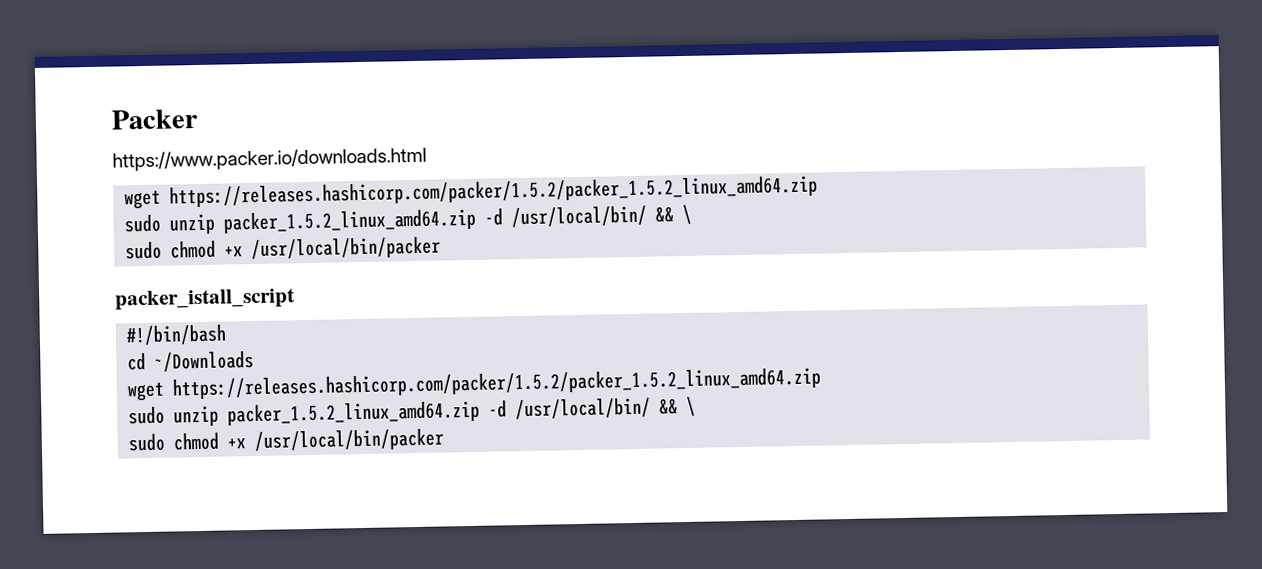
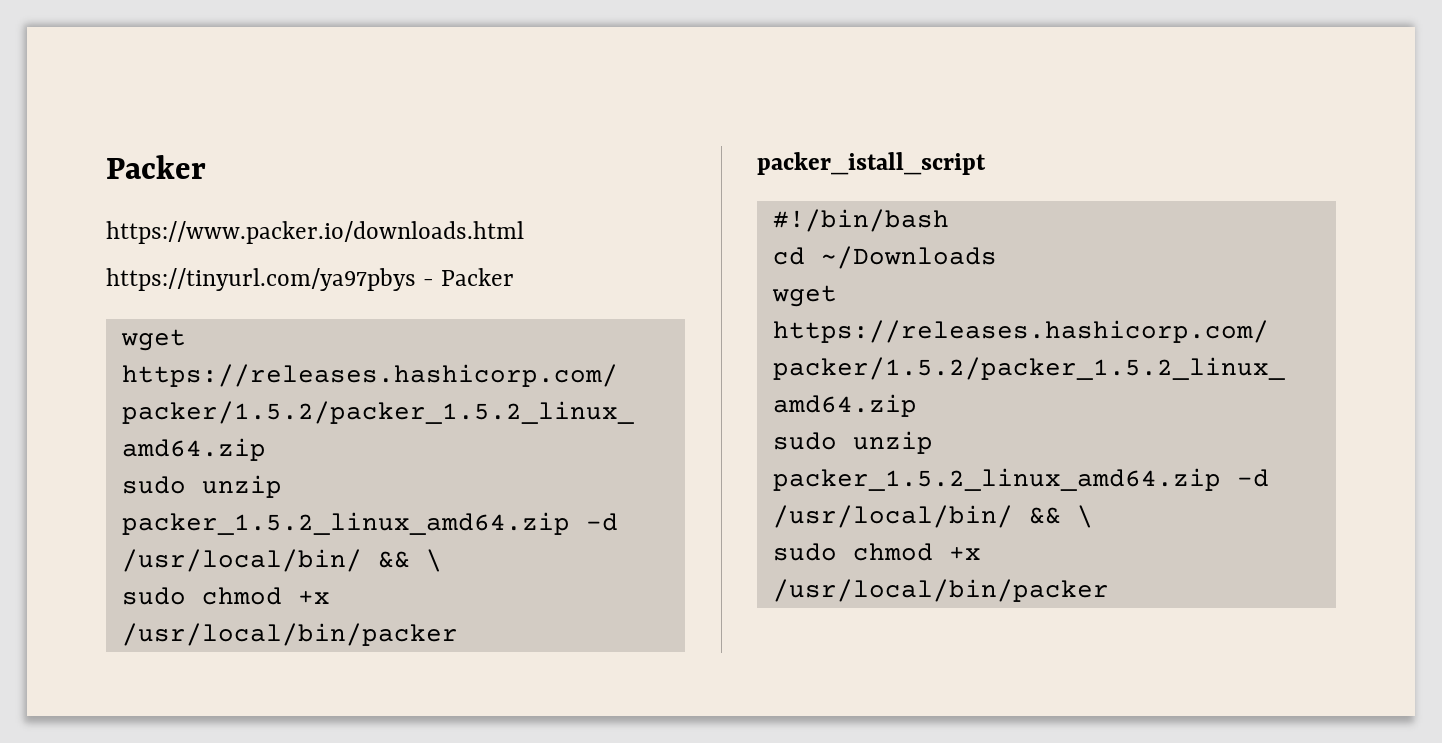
(427, 159) none -> [106,268,515,291] // https://tinyurl.com/ya97pbys - Packer

